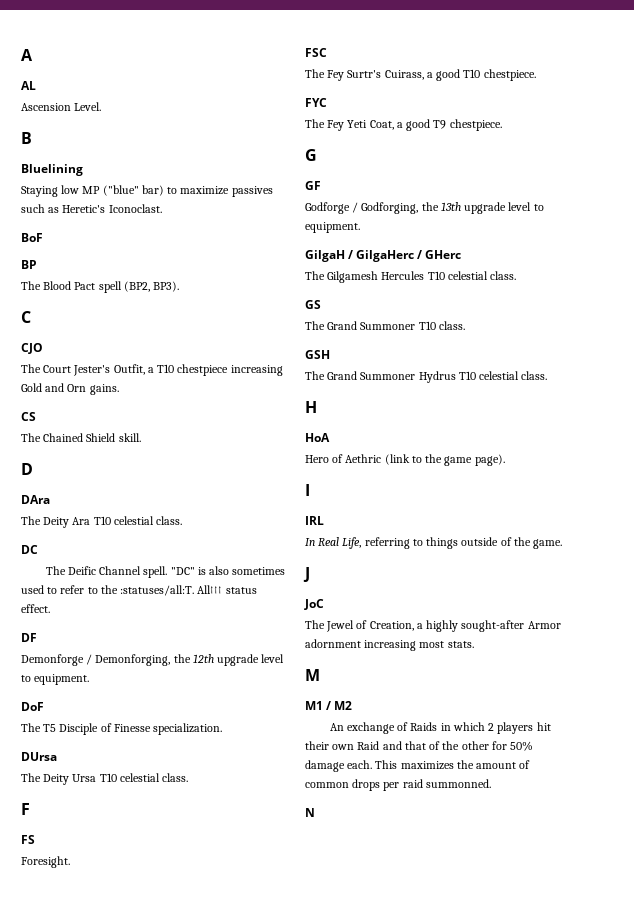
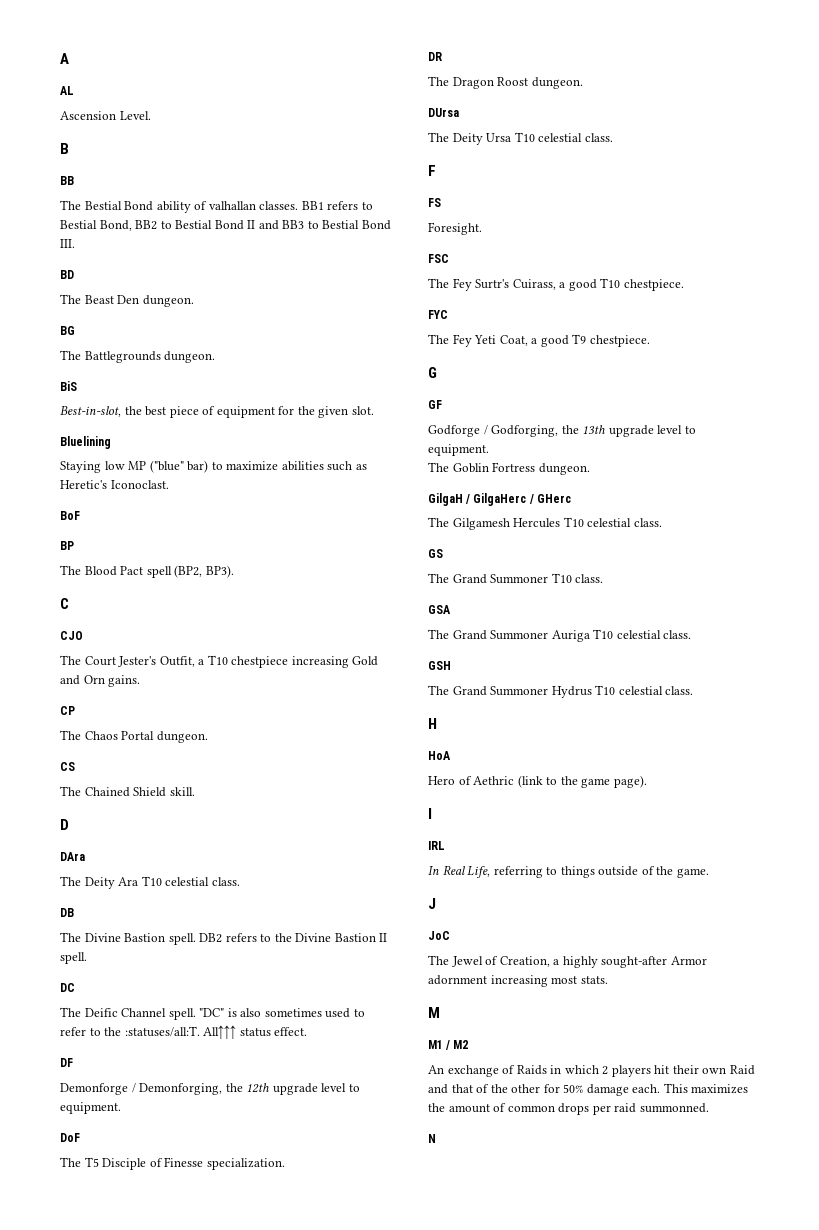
(32, 138) none -> [60,176,74,185] [60,200,373,213] [60,220,391,231] [60,239,75,248] [60,270,74,279] [60,294,194,307] [60,326,75,335] [60,350,216,363] [60,381,77,391] [60,406,374,418] // BB // The Bestial Bond ability of valhallan classes. BB1 refers to Bestial Bond, BB2 to Bestial Bond II and BB3 to Bestial Bond III. // BD // The Beast Den dungeon. // BG // The Battlegrounds dungeon. // BiS // Best-in-slot, the best piece of equipment for the given slot.
[231,186,273,197] passives -> [281,461,324,471] abilities
(119, 389) none -> [60,706,75,715] [60,730,208,743] // CP // The Chaos Portal dungeon.
(183, 520) none -> [60,908,74,917] [60,932,388,945] [60,952,87,964] // DB // The Divine Bastion spell. DB2 refers to the Divine Bastion II spell.
(223, 729) none -> [428,52,442,61] [428,76,583,89] // DR // The Dragon Roost dungeon.
(360, 227) none -> [428,462,590,475] // The Goblin Fortress dungeon.
(465, 325) none -> [428,605,451,614] [428,629,692,642] // GSA // The Grand Summoner Auriga T10 celestial class.

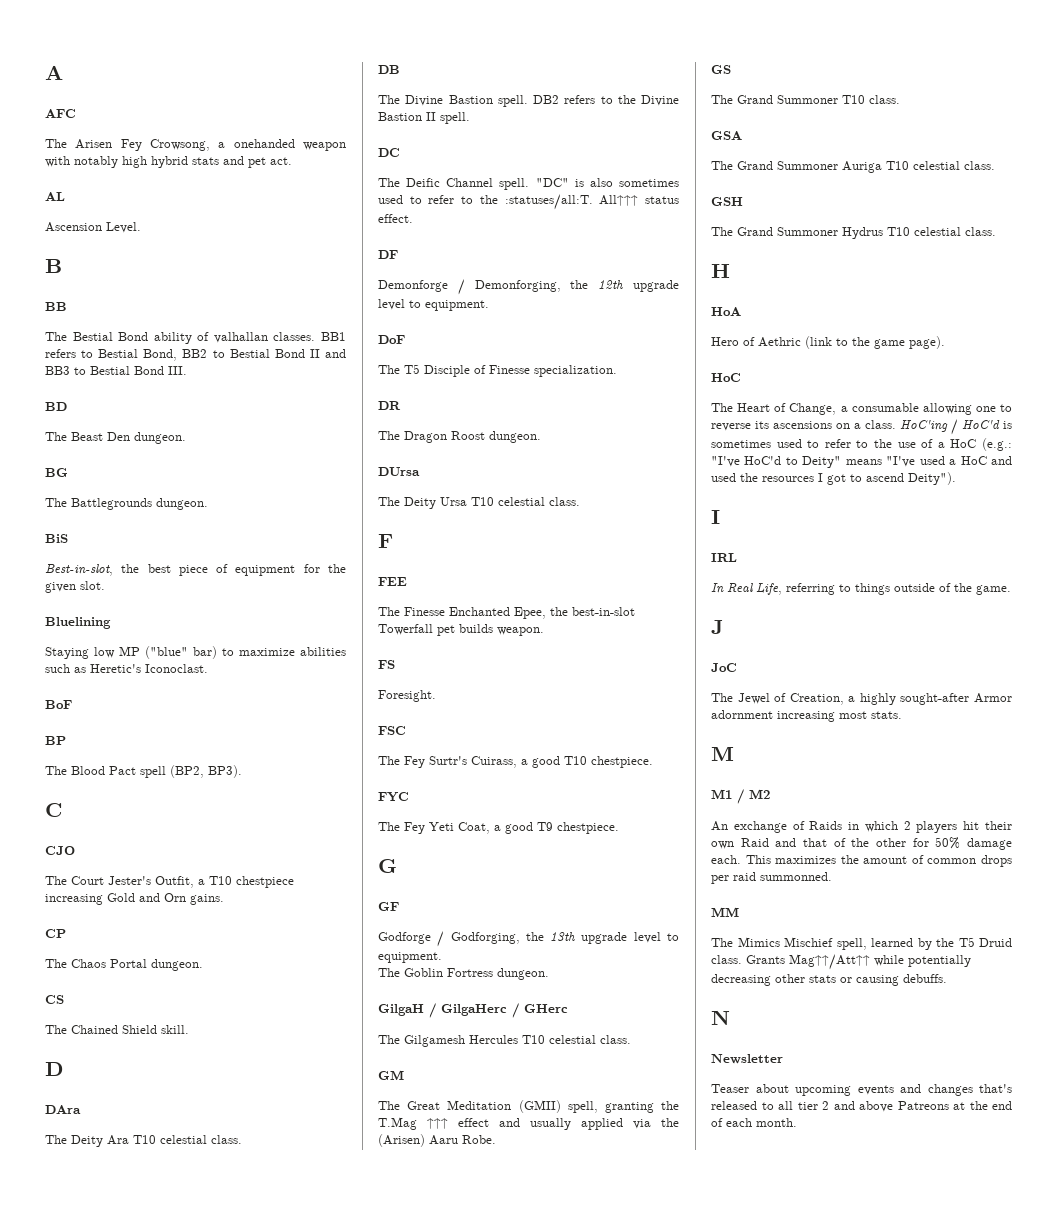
(69, 58) none -> [45,109,76,118] [45,139,346,151] [45,156,292,168] // AFC // The Arisen Fey Crowsong, a onehanded weapon with notably high hybrid stats and pet act.
(436, 170) none -> [378,577,407,586] [378,607,635,619] [378,624,544,636] // FEE // The Finesse Enchanted Epee, the best-in-slot Towerfall pet builds weapon.
(662, 522) none -> [378,1070,404,1080] [378,1100,679,1113] [378,1117,679,1130] [378,1134,496,1147] // GM // The Great Meditation (GMII) spell, granting the T.Mag ↑↑↑ effect and usually applied via the (Arisen) Aaru Robe.
(647, 781) none -> [711,373,741,382] [711,403,1012,415] [711,419,1012,435] [711,438,1012,451] [711,456,1012,468] [711,472,956,485] // HoC // The Heart of Change, a consumable allowing one to reverse its ascensions on a class. HoC'ing / HoC'd is sometimes used to refer to the use of a HoC (e.g.: "I've HoC'd to Deity" means "I've used a HoC and used the resources I got to ascend Deity").
[428,1134,436,1143] N -> [711,907,739,917] [711,937,1012,950] [711,954,971,970] [711,974,947,986] [711,1010,730,1025] [711,1054,783,1064] [711,1084,1012,1096] [711,1101,1012,1112] [711,1118,797,1127] MM // The Mimics Mischief spell, learned by the T5 Druid class. Grants Mag↑↑/Att↑↑ while potentially decreasing other stats or causing debuffs. // N // Newsletter // Teaser about upcoming events and changes that's released to all tier 2 and above Patreons at the end of each month.

